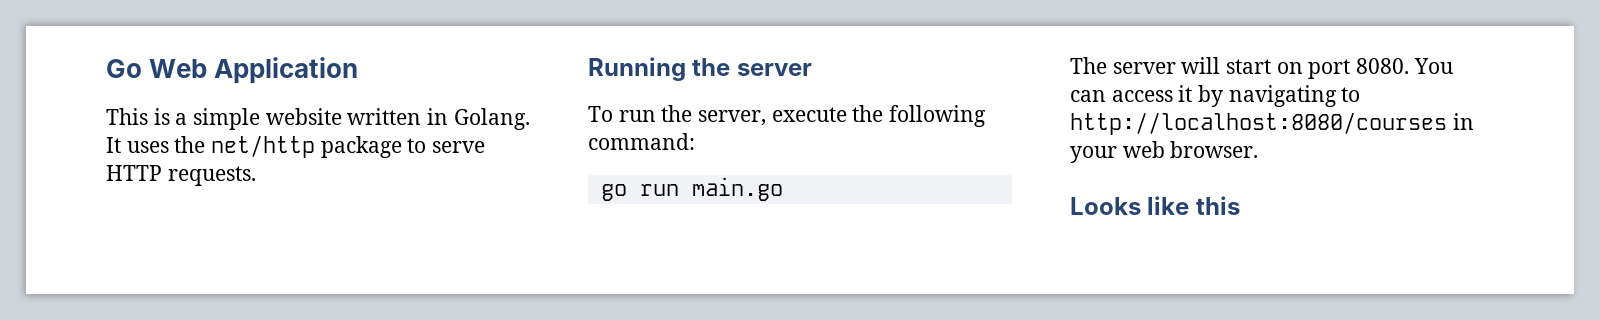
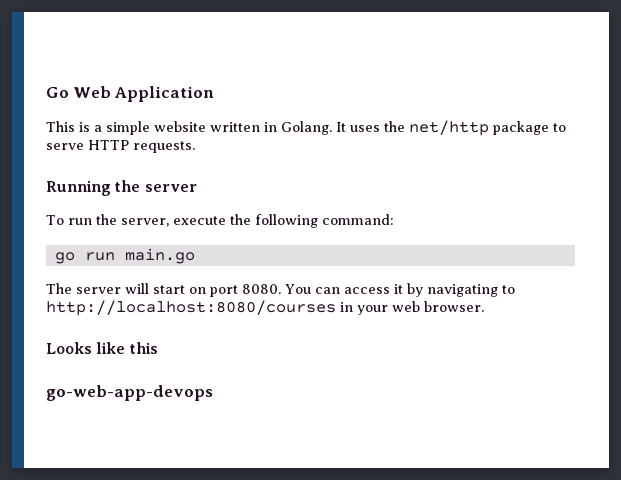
(1240, 205) none -> [46,385,213,401] // go-web-app-devops

